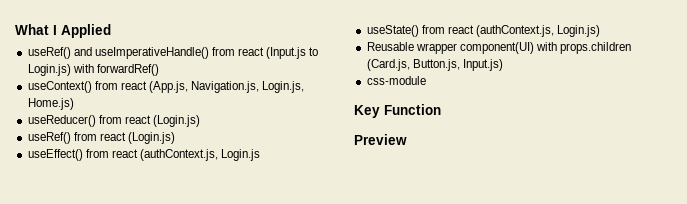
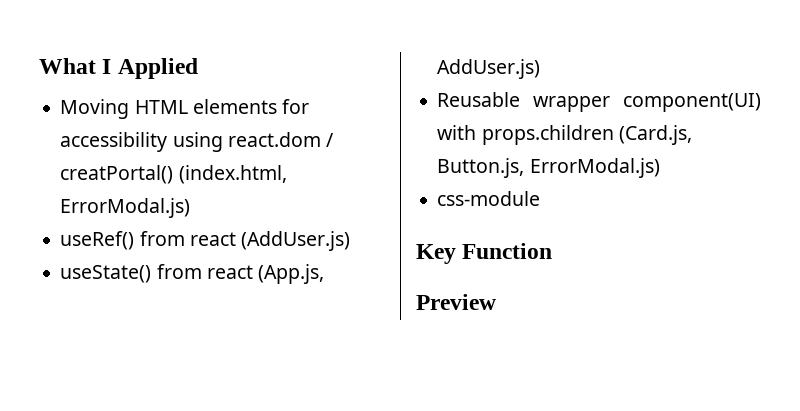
[27,47,319,59] [27,64,159,76] [27,81,305,93] [27,98,74,110] [27,115,200,127] [27,132,175,144] [27,149,261,161] useRef() and useImperativeHandle() from react (Input.js to Login.js) with forwardRef() // useContext() from react (App.js, Navigation.js, Login.js, Home.js) // useReducer() from react (Login.js) // useRef() from react (Login.js) // useEffect() from react (authContext.js, Login.js -> [60,99,310,119] [60,132,335,152] [60,165,287,184] [60,198,191,218] [60,231,351,251] Moving HTML elements for accessibility using react.dom / creatPortal() (index.html, ErrorModal.js) // useRef() from react (AddUser.js)
[475,25,601,37] (authContext.js, Login.js) -> [258,264,325,284] [437,59,541,79] (App.js, AddUser.js)
[462,59,503,71] Input.js) -> [529,158,660,178] ErrorModal.js)

